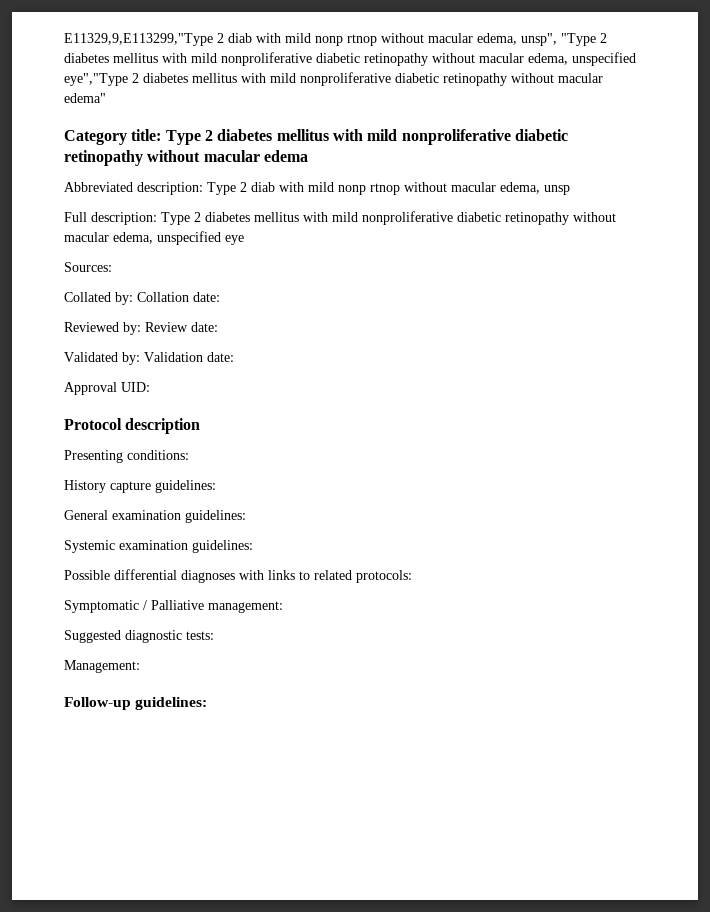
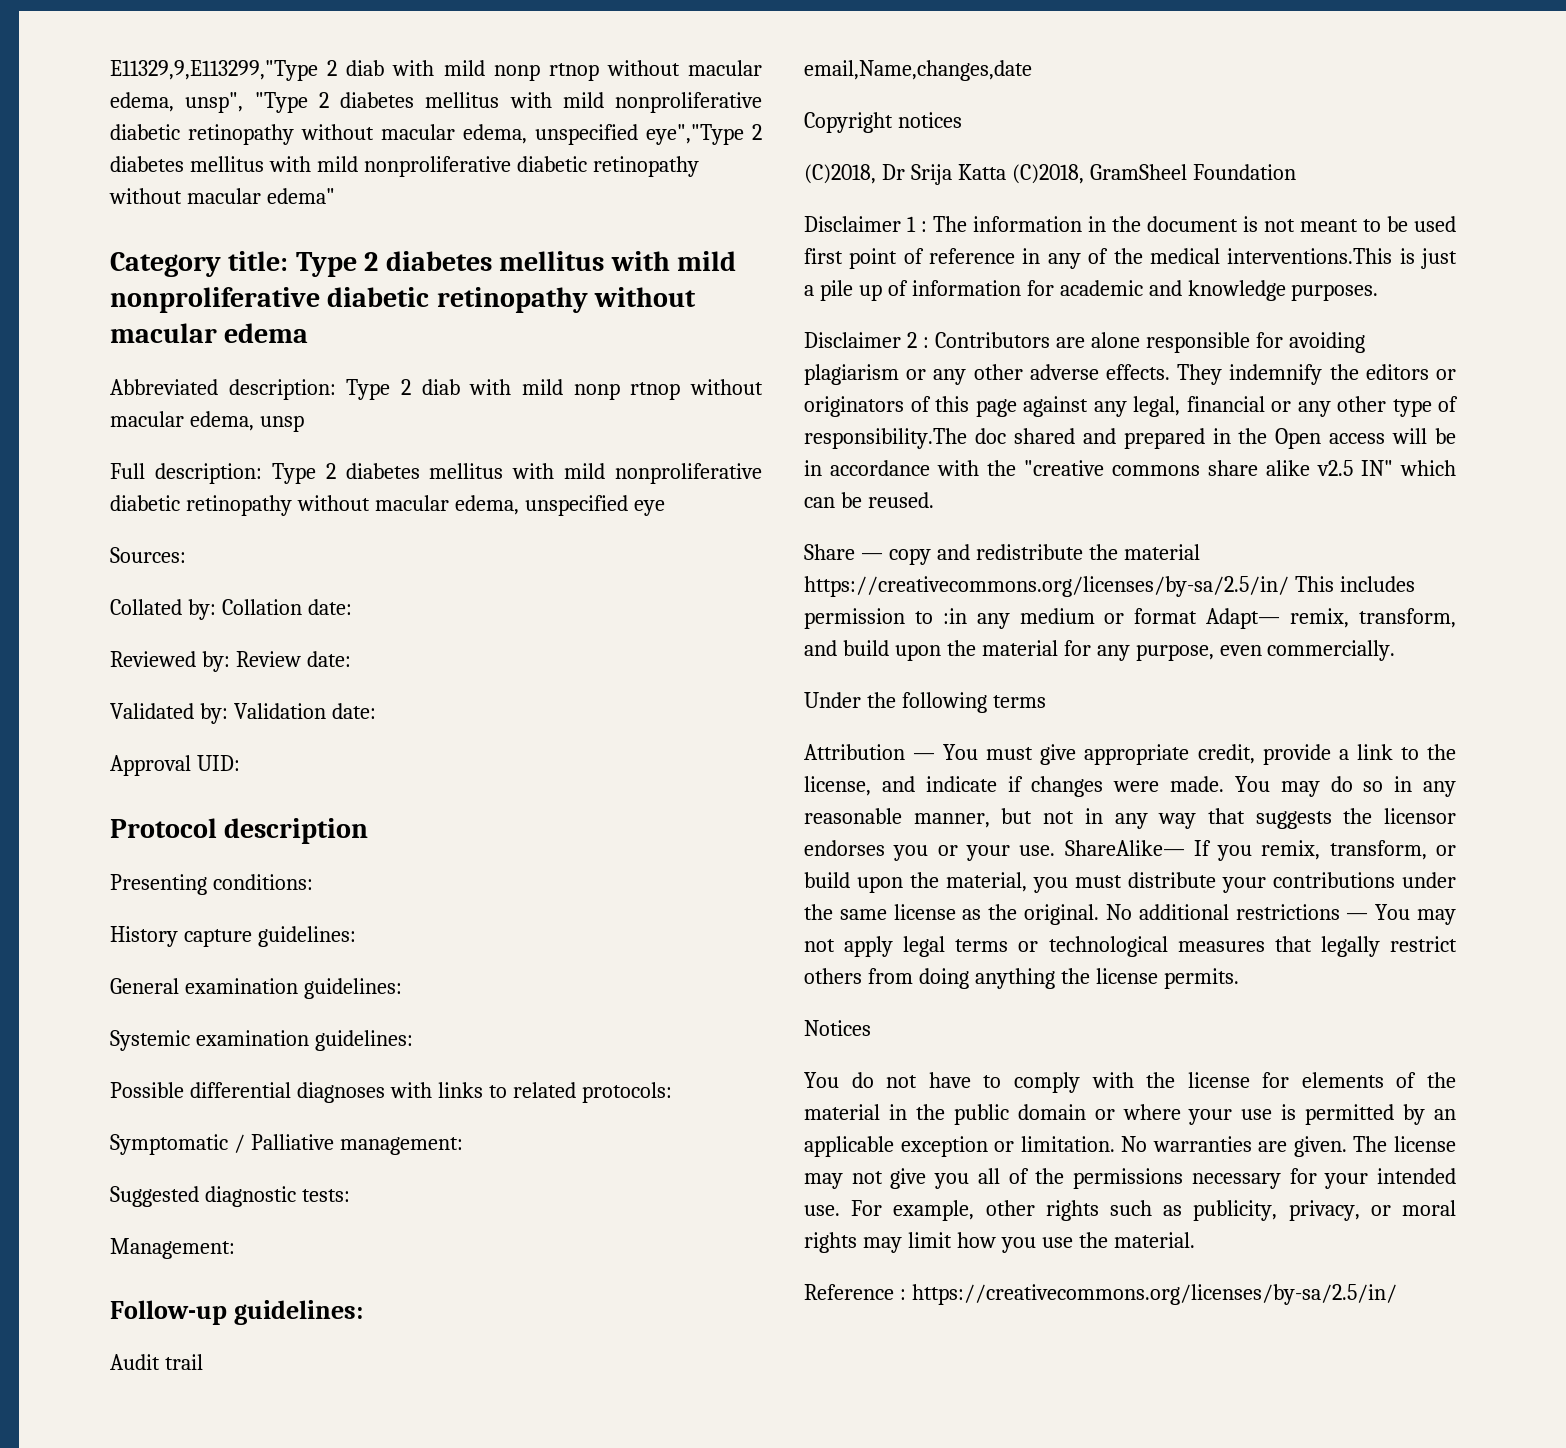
(208, 703) none -> [110,1354,203,1370] [804,60,1032,81] [804,112,962,133] [804,164,1296,185] [804,216,1456,232] [804,248,1457,269] [804,280,1379,301] [804,332,1365,353] [804,364,1456,385] [804,396,1458,417] [804,428,1456,449] [804,460,1456,476] [804,492,934,508] [804,544,1200,565] [804,576,1415,597] [804,608,1456,629] [804,640,1396,661] [804,692,1046,713] [804,744,1456,765] [804,776,1456,797] [804,808,1456,829] [804,840,1456,861] [804,872,1456,893] [804,904,1456,925] [804,936,1457,957] [804,968,1239,989] [804,1020,871,1036] [804,1072,1456,1093] [804,1104,1456,1125] [804,1136,1456,1157] [804,1168,1456,1189] [804,1200,1456,1221] [804,1232,1195,1253] [804,1284,1397,1305] // Audit trail // email,Name,changes,date // Copyright notices // (C)2018, Dr Srija Katta (C)2018, GramSheel Foundation // Disclaimer 1 : The information in the document is not meant to be used first point of reference in any of the medical interventions.This is just a pile up of information for academic and knowledge purposes. // Disclaimer 2 : Contributors are alone responsible for avoiding plagiarism or any other adverse effects. They indemnify the editors or originators of this page against any legal, financial or any other type of responsibility.The doc shared and prepared in the Open access will be in accordance with the "creative commons share alike v2.5 IN" which can be reused. // Share — copy and redistribute the material https://creativecommons.org/licenses/by-sa/2.5/in/ This includes permission to :in any medium or format Adapt— remix, transform, and build upon the material for any purpose, even commercially. // Under the following terms // Attribution — You must give appropriate credit, provide a link to the license, and indicate if changes were made. You may do so in any reasonable manner, but not in any way that suggests the licensor endorses you or your use. ShareAlike— If you remix, transform, or build upon the material, you must distribute your contributions under the same license as the original. No additional restrictions — You may not apply legal terms or technological measures that legally restrict others from doing anything the license permits. // Notices // You do not have to comply with the license for elements of the material in the public domain or where your use is permitted by an applicable exception or limitation. No warranties are given. The license may not give you all of the permissions necessary for your intended use. For example, other rights such as publicity, privacy, or moral rights may limit how you use the material. // Reference : https://creativecommons.org/licenses/by-sa/2.5/in/

